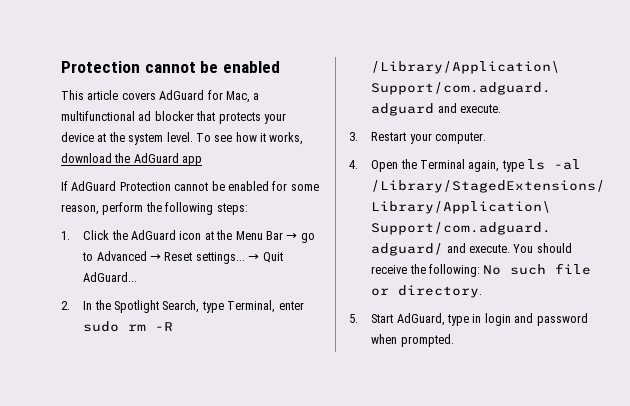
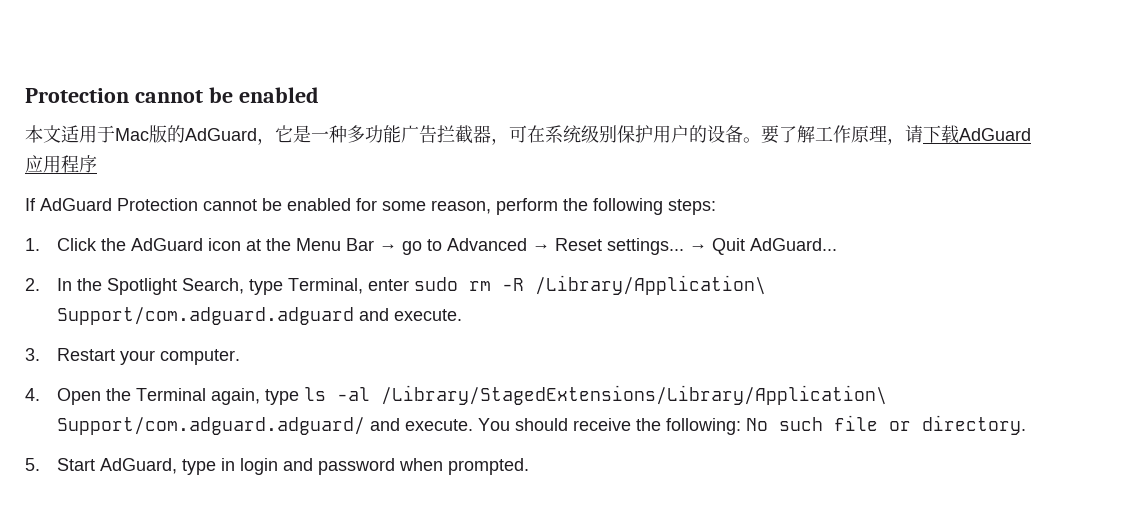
[61,90,260,103] [61,111,286,124] [61,132,304,145] [61,153,203,166] This article covers AdGuard for Mac, a multifunctional ad blocker that protects your device at the system level. To see how it works, download the AdGuard app -> [25,125,1031,145] [25,155,97,173] 本文适用于Mac版的AdGuard，它是一种多功能广告拦截器，可在系统级别保护用户的设备。要了解工作原理，请下载AdGuard应用程序

